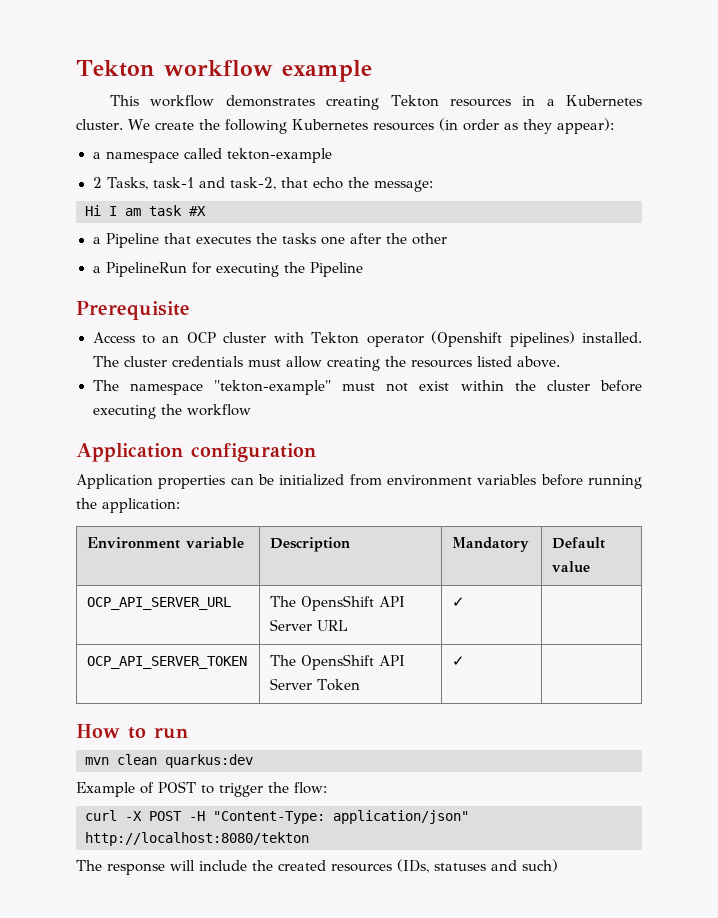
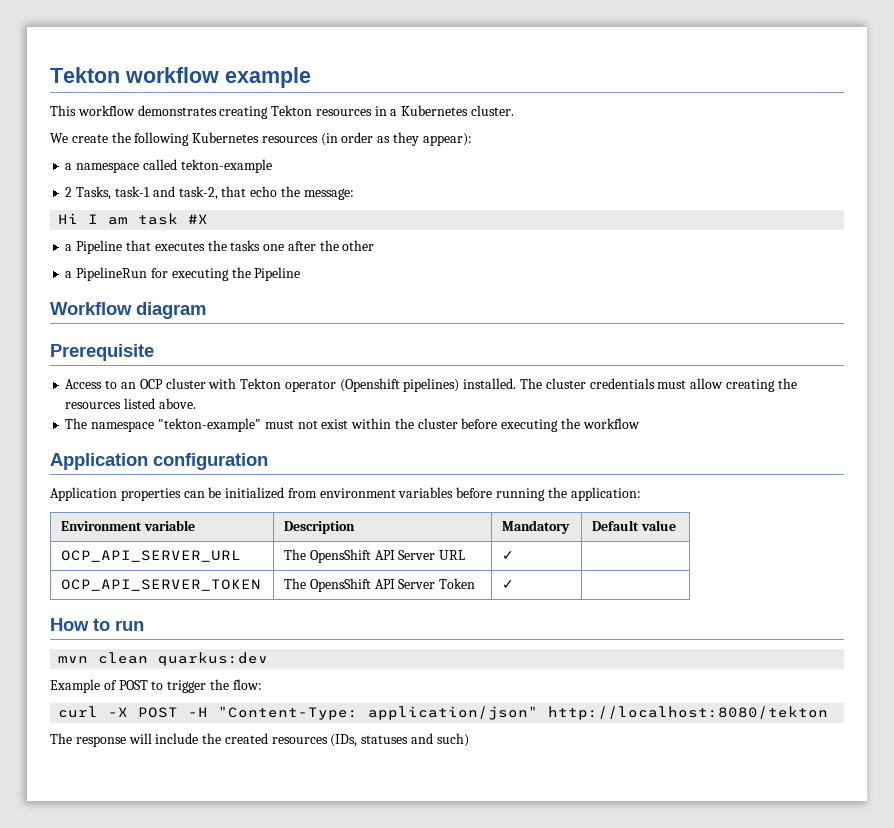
(123, 124) none -> (515, 110) //
(363, 269) none -> [50,302,206,319] // Workflow diagram

